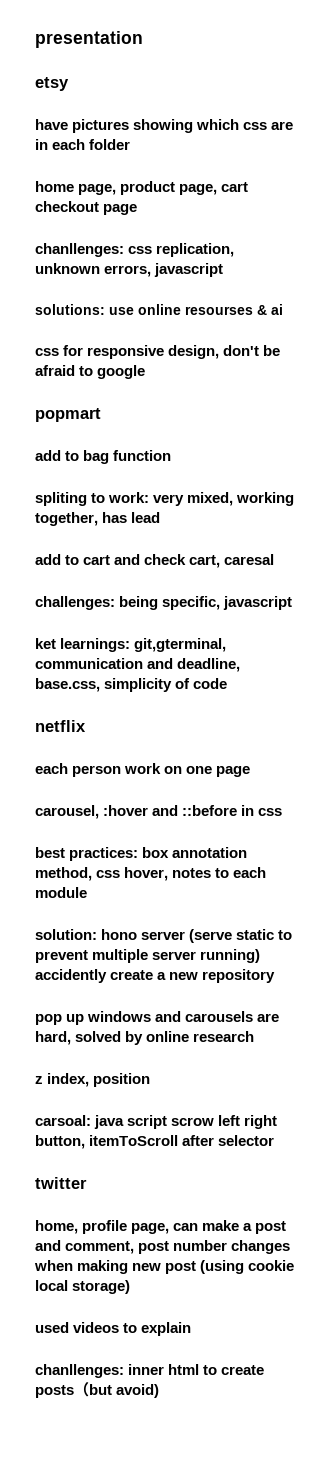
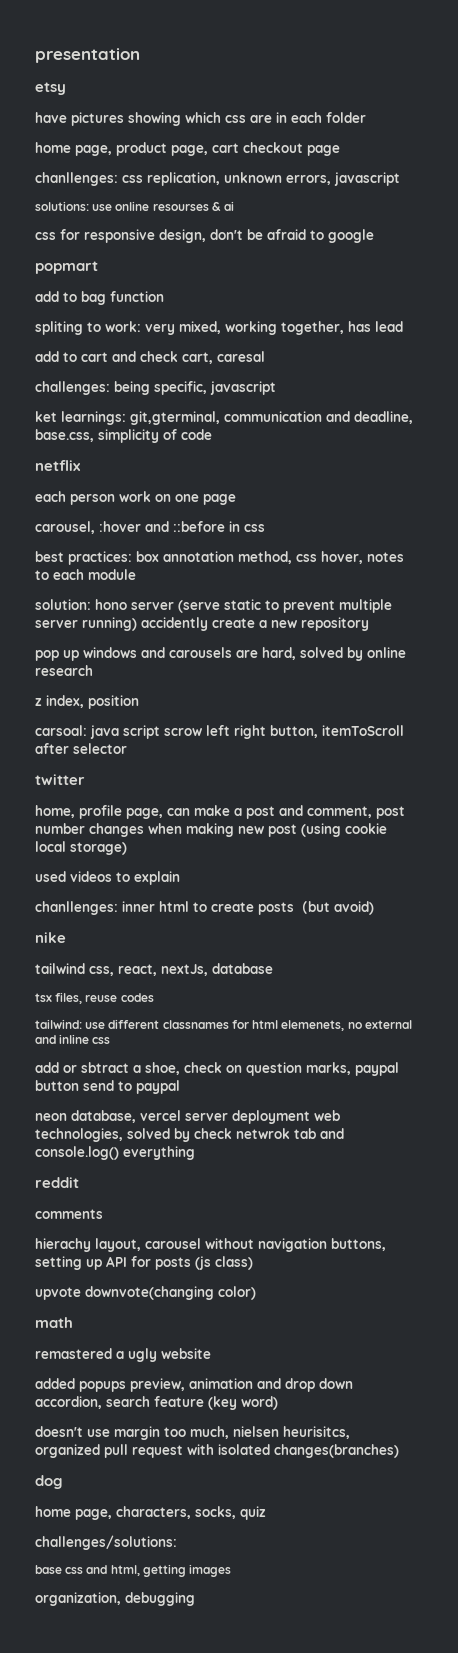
(160, 1391) none -> [35,932,66,943] [35,963,273,976] [35,992,154,1004] [35,1019,412,1031] [35,1034,111,1044] [35,1062,399,1076] [35,1080,180,1094] [35,1110,340,1124] [35,1128,344,1142] [35,1146,195,1160] [35,1177,79,1188] [35,1209,103,1219] [35,1238,386,1252] [35,1256,253,1270] [35,1286,256,1300] [35,1317,73,1328] [35,1348,211,1362] [35,1378,353,1392] [35,1396,278,1410] [35,1426,350,1440] [35,1444,399,1458] [35,1475,63,1489] [35,1506,266,1520] [35,1535,177,1550] [35,1564,232,1577] [35,1592,195,1606] // nike // tailwind css, react, nextJs, database // tsx files, reuse codes // tailwind: use different classnames for html elemenets, no external and inline css // add or sbtract a shoe, check on question marks, paypal button send to paypal // neon database, vercel server deployment web technologies, solved by check netwrok tab and console.log() everything // reddit // comments // hierachy layout, carousel without navigation buttons, setting up API for posts (js class) // upvote downvote(changing color) // math // remastered a ugly website // added popups preview, animation and drop down accordion, search feature (key word) // doesn't use margin too much, nielsen heurisitcs, organized pull request with isolated changes(branches) // dog // home page, characters, socks, quiz // challenges/solutions: // base css and html, getting images // organization, debugging

